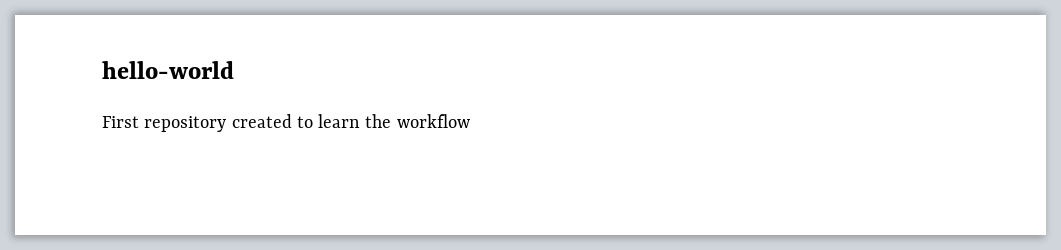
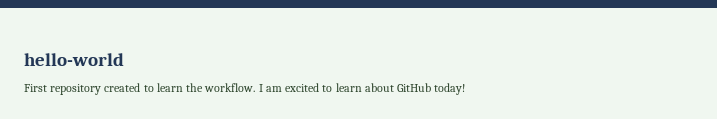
[396,114,470,128] workflow -> [204,83,466,95] workflow. I am excited to learn about GitHub today!

